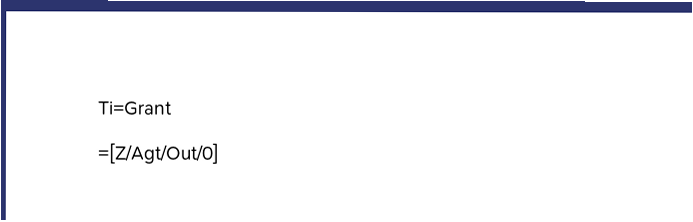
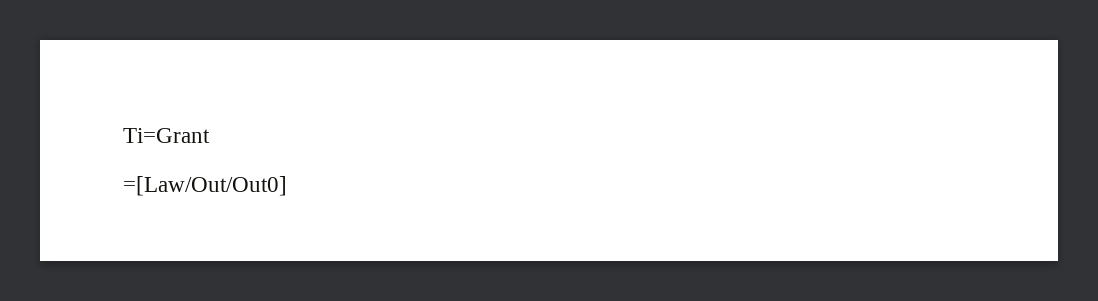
[97,143,219,164] =[Z/Agt/Out/0] -> [123,176,287,196] =[Law/Out/Out0]

